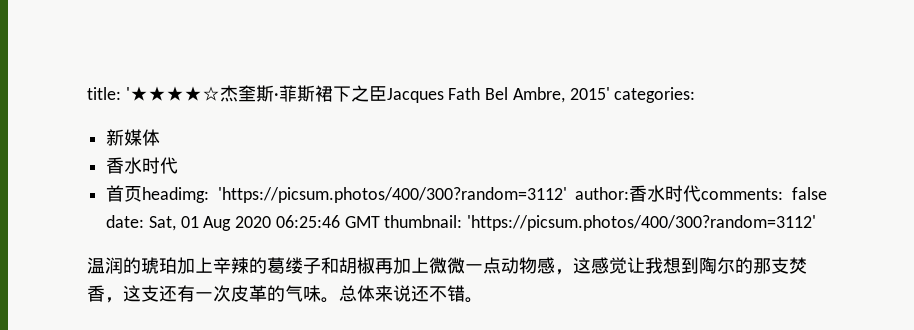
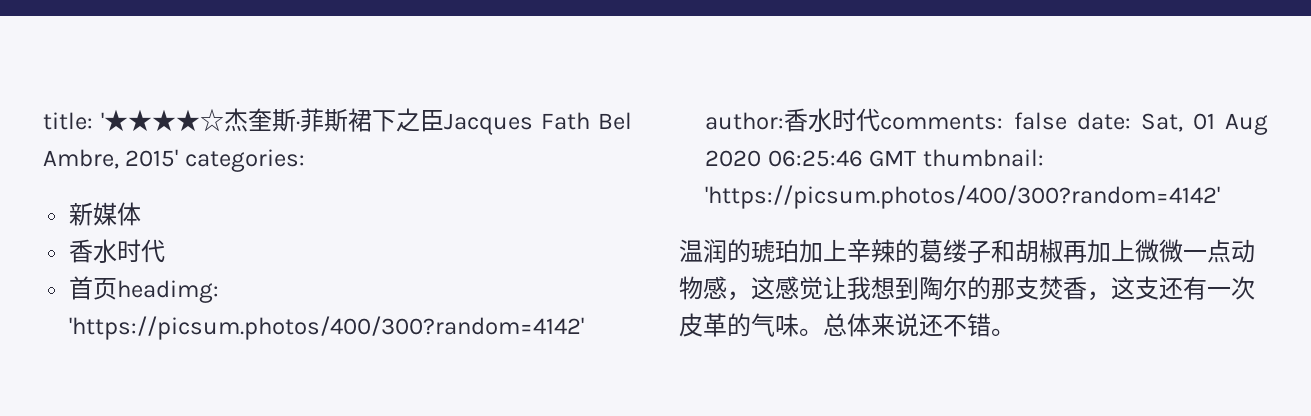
[217,187,567,203] 'https://picsum.photos/400/300?random=3112' -> [69,316,585,340] 'https://picsum.photos/400/300?random=4142'
[467,215,817,231] 'https://picsum.photos/400/300?random=3112' -> [705,185,1221,209] 'https://picsum.photos/400/300?random=4142'

